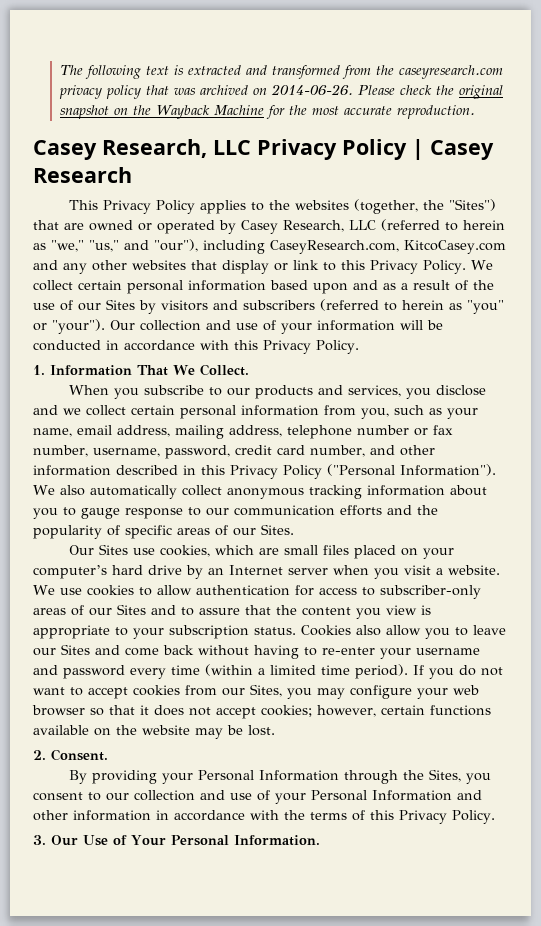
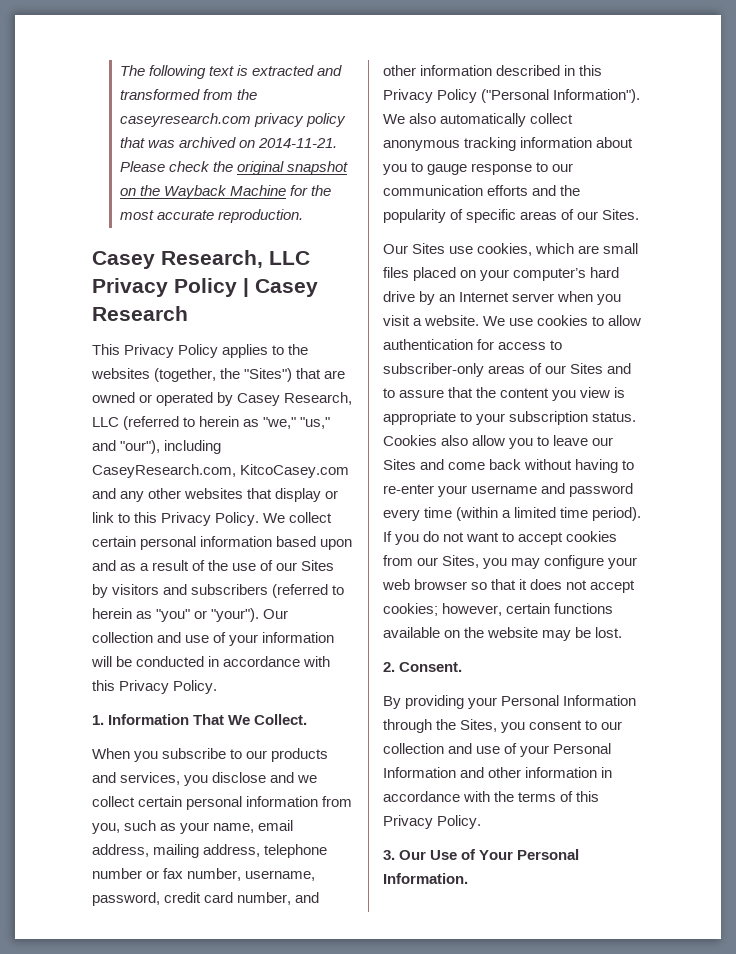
[271,84,354,95] 2014-06-26. -> [258,138,338,148] 2014-11-21.

